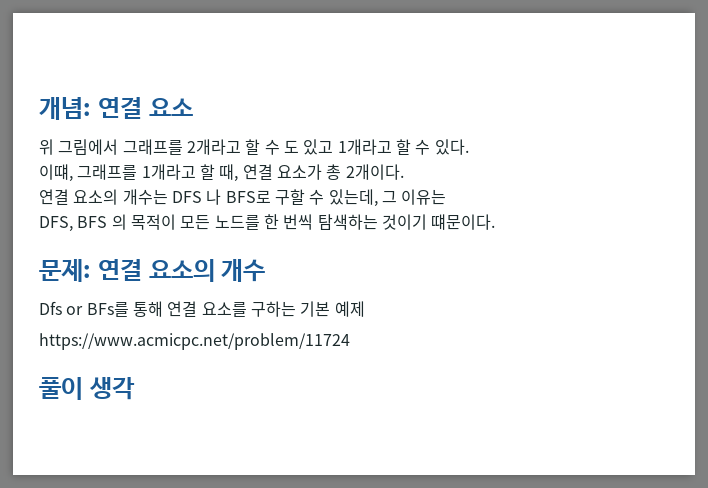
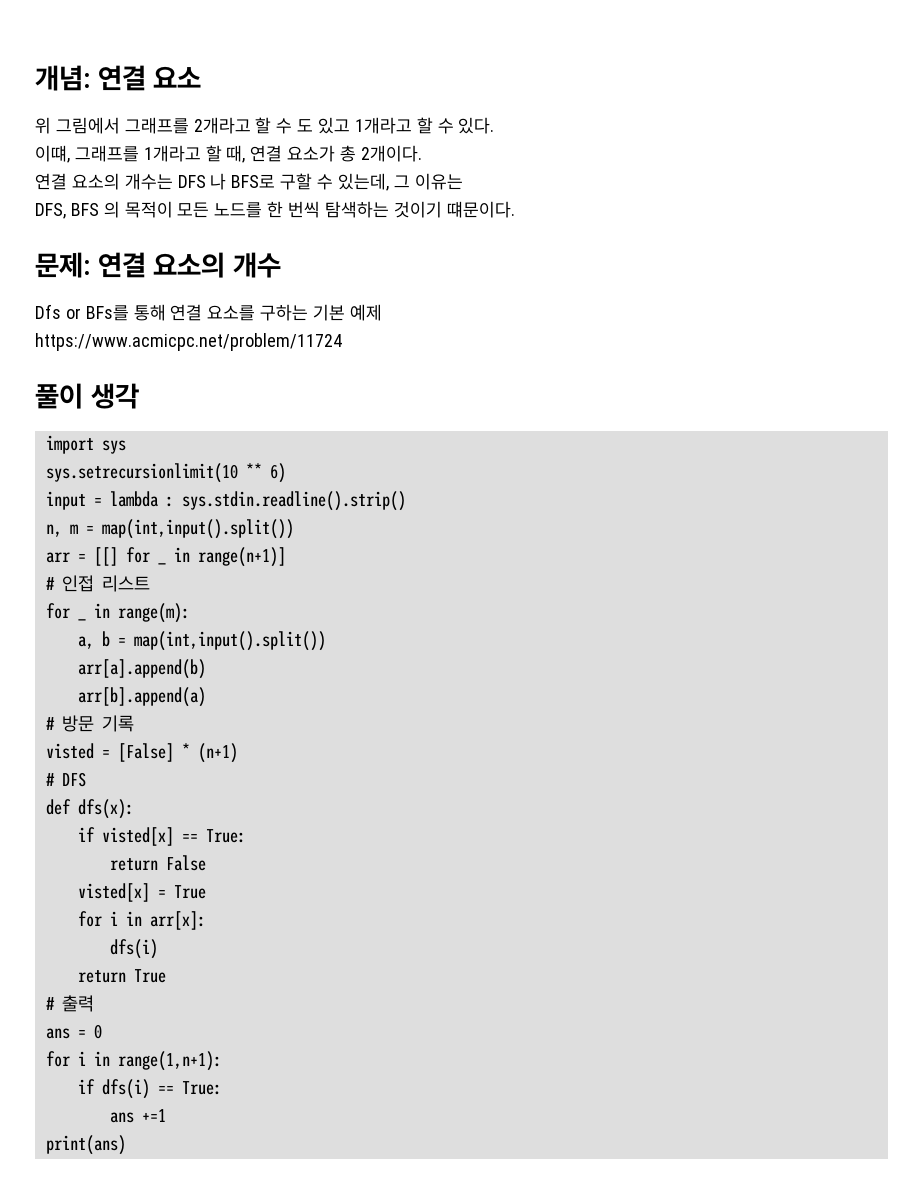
(135, 388) none -> [45,435,126,454] [45,463,286,483] [45,491,406,511] [45,519,294,539] [45,547,166,566] [173,547,286,567] [45,575,150,592] [45,603,86,621] [93,603,190,623] [77,631,326,651] [77,659,206,679] [77,687,206,707] [45,715,134,732] [45,743,238,763] [45,772,86,787] [45,799,134,819] [77,827,246,846] [109,855,206,871] [77,883,206,902] [77,911,206,930] [109,939,158,959] [77,969,166,983] [45,995,94,1012] [45,1024,102,1039] [45,1051,222,1071] [77,1079,222,1099] [109,1109,166,1123] [45,1135,126,1155] // import sys // sys.setrecursionlimit(10 ** 6) // input = lambda : sys.stdin.readline().strip() // n, m = map(int,input().split()) // arr = [[] for _ in range(n+1)] // # 인접 리스트 // for _ in range(m): // a, b = map(int,input().split()) // arr[a].append(b) // arr[b].append(a) // # 방문 기록 // visted = [False] * (n+1) // # DFS // def dfs(x): // if visted[x] == True: // return False // visted[x] = True // for i in arr[x]: // dfs(i) // return True // # 출력 // ans = 0 // for i in range(1,n+1): // if dfs(i) == True: // ans +=1 // print(ans)

